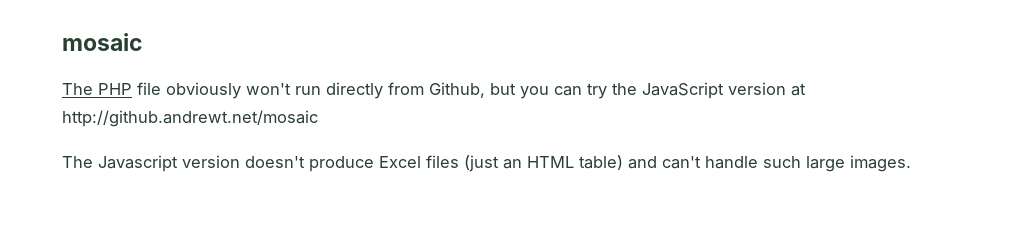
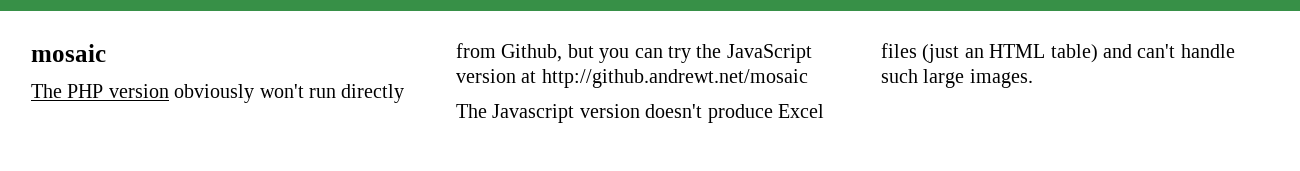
[137,82,161,95] file -> [108,84,169,98] version

